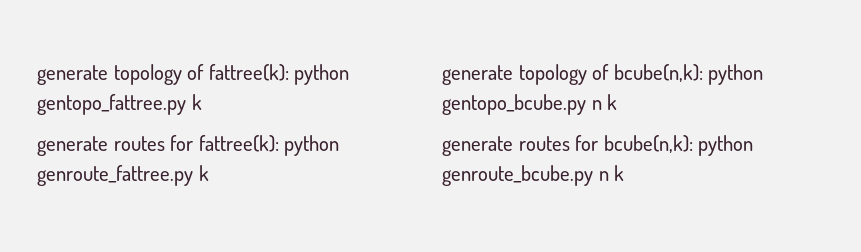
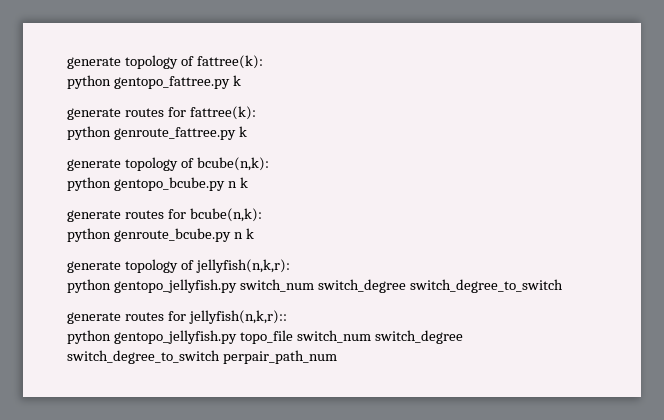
(289, 72) none -> (263, 62) //
(279, 143) none -> (256, 113) //
(703, 73) none -> (269, 164) //
(693, 144) none -> (262, 215) //
(625, 173) none -> [67,259,290,273] [67,279,563,293] [67,310,287,324] [67,330,463,344] [67,350,337,364] // generate topology of jellyfish(n,k,r): // python gentopo_jellyfish.py switch_num switch_degree switch_degree_to_switch // generate routes for jellyfish(n,k,r):: // python gentopo_jellyfish.py topo_file switch_num switch_degree switch_degree_to_switch perpair_path_num

